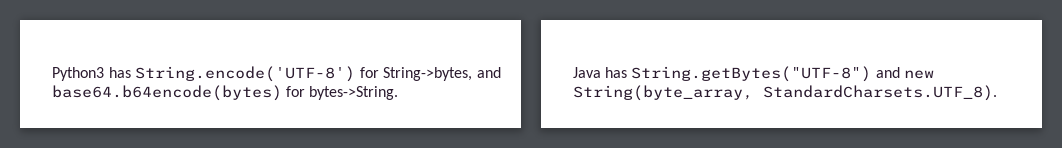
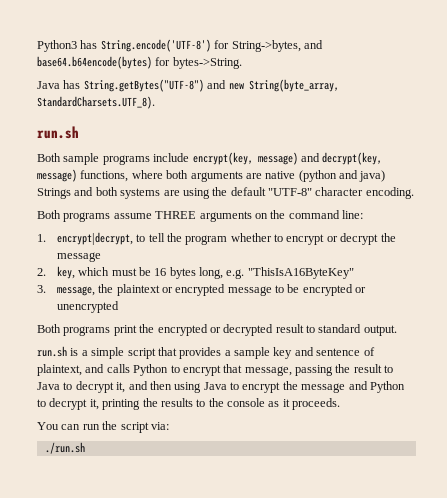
(997, 93) none -> [37,126,79,139] [37,152,383,165] [37,169,386,182] [37,187,414,199] [37,210,363,222] [37,232,396,245] [56,252,101,262] [37,266,354,279] [37,284,367,296] [56,301,119,313] [37,324,397,336] [37,346,375,359] [37,364,394,376] [37,381,405,393] [37,398,341,410] [37,421,169,433] [44,442,85,454] // run.sh // Both sample programs include encrypt(key, message) and decrypt(key, message) functions, where both arguments are native (python and java) Strings and both systems are using the default "UTF-8" character encoding. // Both programs assume THREE arguments on the command line: // 1. encrypt|decrypt, to tell the program whether to encrypt or decrypt the message // 2. key, which must be 16 bytes long, e.g. "ThisIsA16ByteKey" // 3. message, the plaintext or encrypted message to be encrypted or unencrypted // Both programs print the encrypted or decrypted result to standard output. // run.sh is a simple script that provides a sample key and sentence of plaintext, and calls Python to encrypt that message, passing the result to Java to decrypt it, and then using Java to encrypt the message and Python to decrypt it, printing the results to the console as it proceeds. // You can run the script via: // ./run.sh

